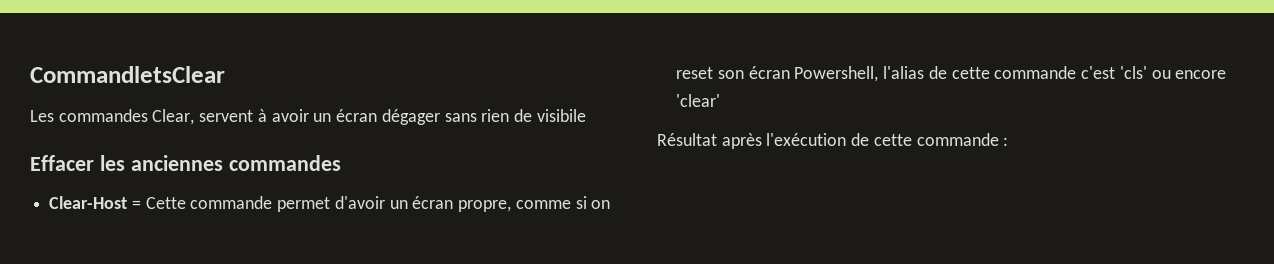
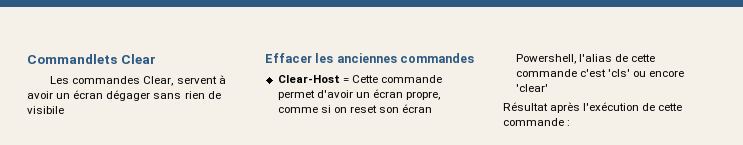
[30,66,225,83] CommandletsClear -> [27,54,156,64] Commandlets Clear

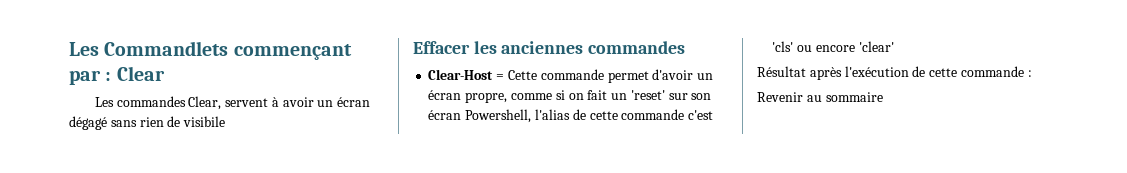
[27,54,117,64] Commandlets -> [69,41,352,60] [69,70,112,85] Les Commandlets commençant par :
[106,90,151,101] dégager -> [69,116,107,130] dégagé
[349,105,377,113] reset -> [587,90,688,100] fait un 'reset' sur
(571, 123) none -> [757,92,883,102] // Revenir au sommaire

